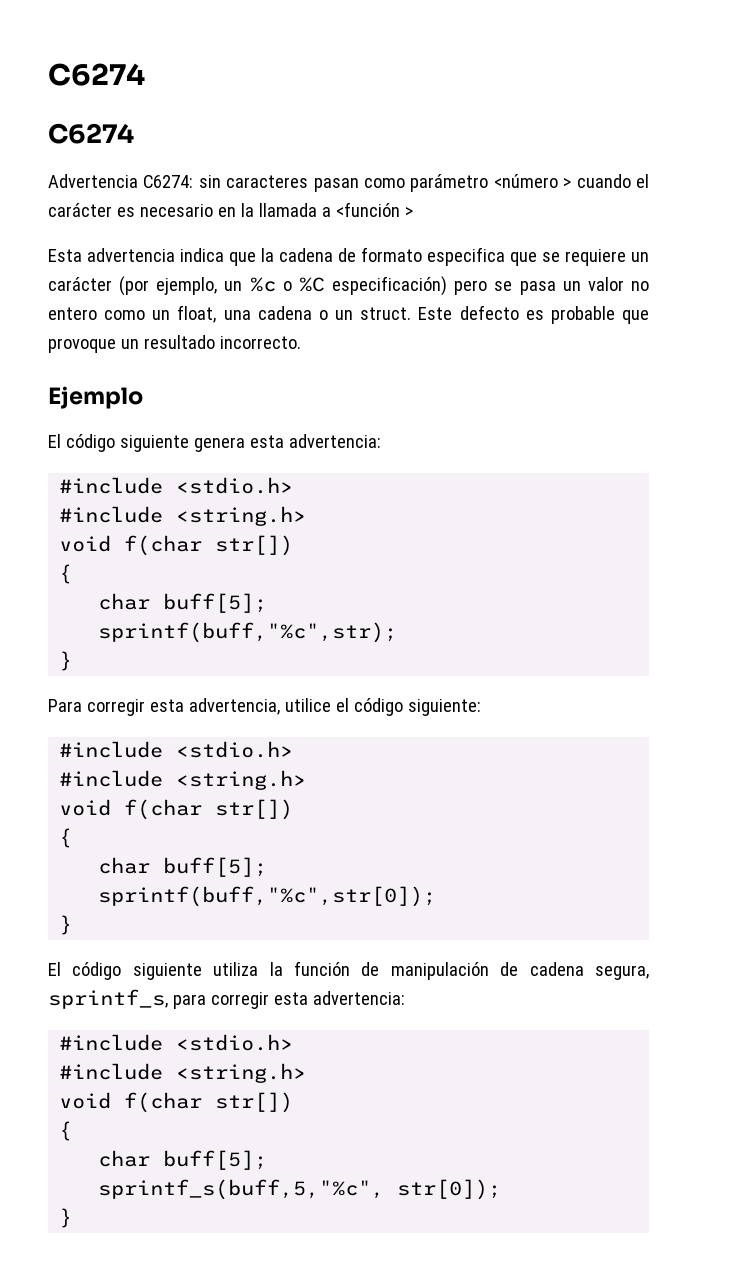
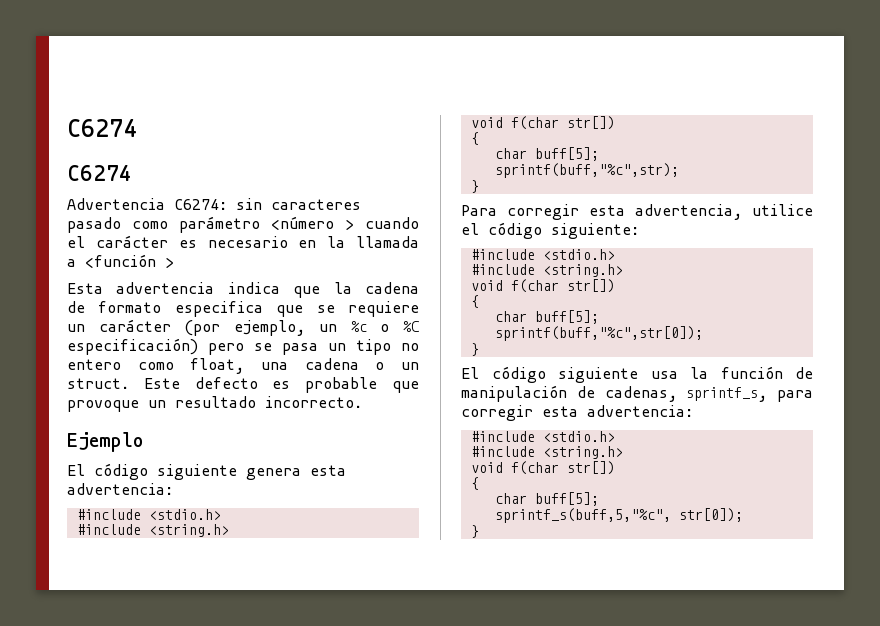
[313,178,359,192] pasan -> [67,217,121,233] pasado
[587,277,624,291] valor -> [356,339,391,355] tipo
[152,310,171,320] un -> (174, 366) none
[213,962,259,976] utiliza -> [650,371,678,379] usa
[529,962,649,980] cadena segura, -> [604,386,677,402] cadenas,

